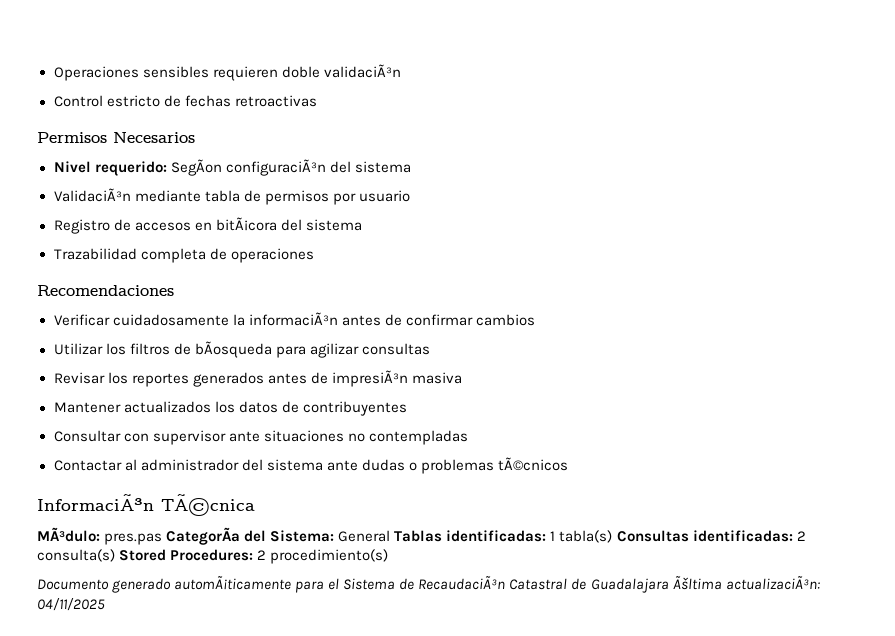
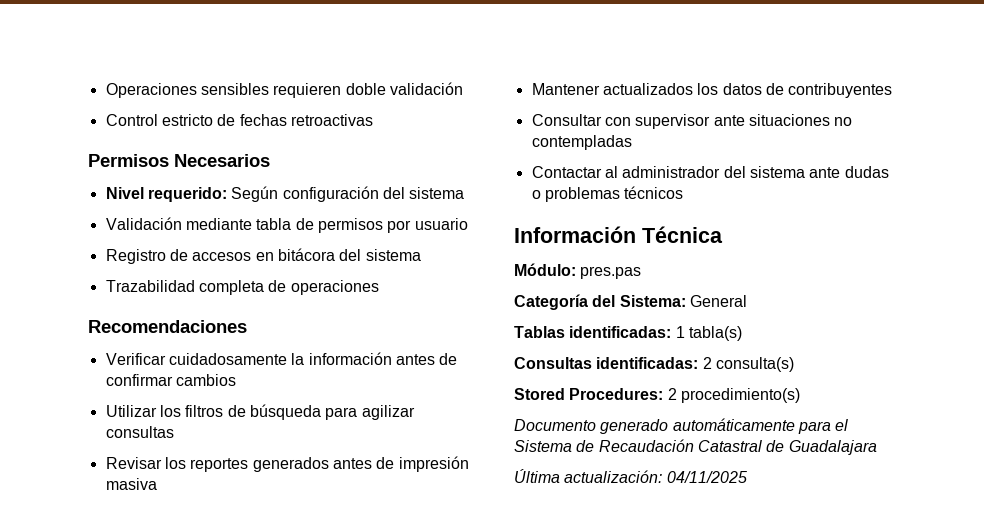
[323,64,401,78] validaciÃ³n -> [389,82,463,95] validación
[170,159,411,176] [53,188,131,202] SegÃºn configuraciÃ³n del sistema // ValidaciÃ³n -> [231,186,465,202] [105,217,182,230] Según configuración del sistema // Validación
[215,217,277,231] bitÃ¡cora -> [277,248,335,261] bitácora
[248,312,338,326] informaciÃ³n -> [308,352,392,365] información
[194,341,272,358] bÃºsqueda -> [249,404,321,420] búsqueda
[331,370,408,387] impresiÃ³n -> [398,456,469,472] impresión
[497,457,568,471] [37,494,255,516] [37,527,100,542] tÃ©cnicos // InformaciÃ³n TÃ©cnica // MÃ³dulo: -> [624,186,684,199] [514,226,723,243] [514,263,576,276] técnicos // Información Técnica // Módulo:
[166,527,241,545] CategorÃa -> [514,294,588,310] // Categoría
(391, 536) none -> (747, 301) //
(613, 536) none -> (742, 333) //
(115, 555) none -> (794, 364) //
[174,576,292,590] automÃ¡ticamente -> [672,418,795,431] automáticamente
[418,576,506,590] RecaudaciÃ³n -> [598,439,694,452] Recaudación
[672,576,820,590] Ãšltima actualizaciÃ³n: -> [514,469,663,483] // Última actualización:

